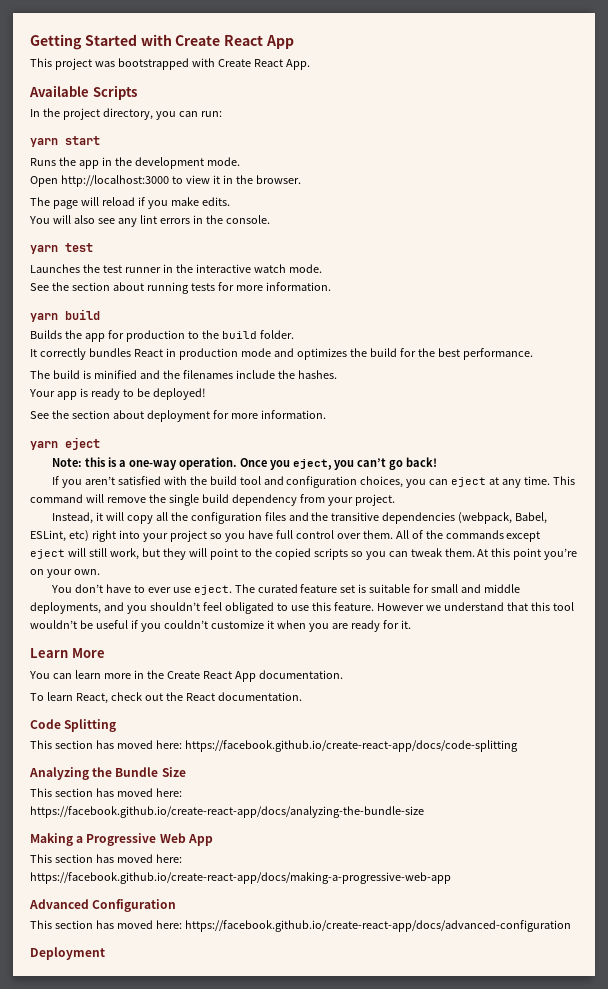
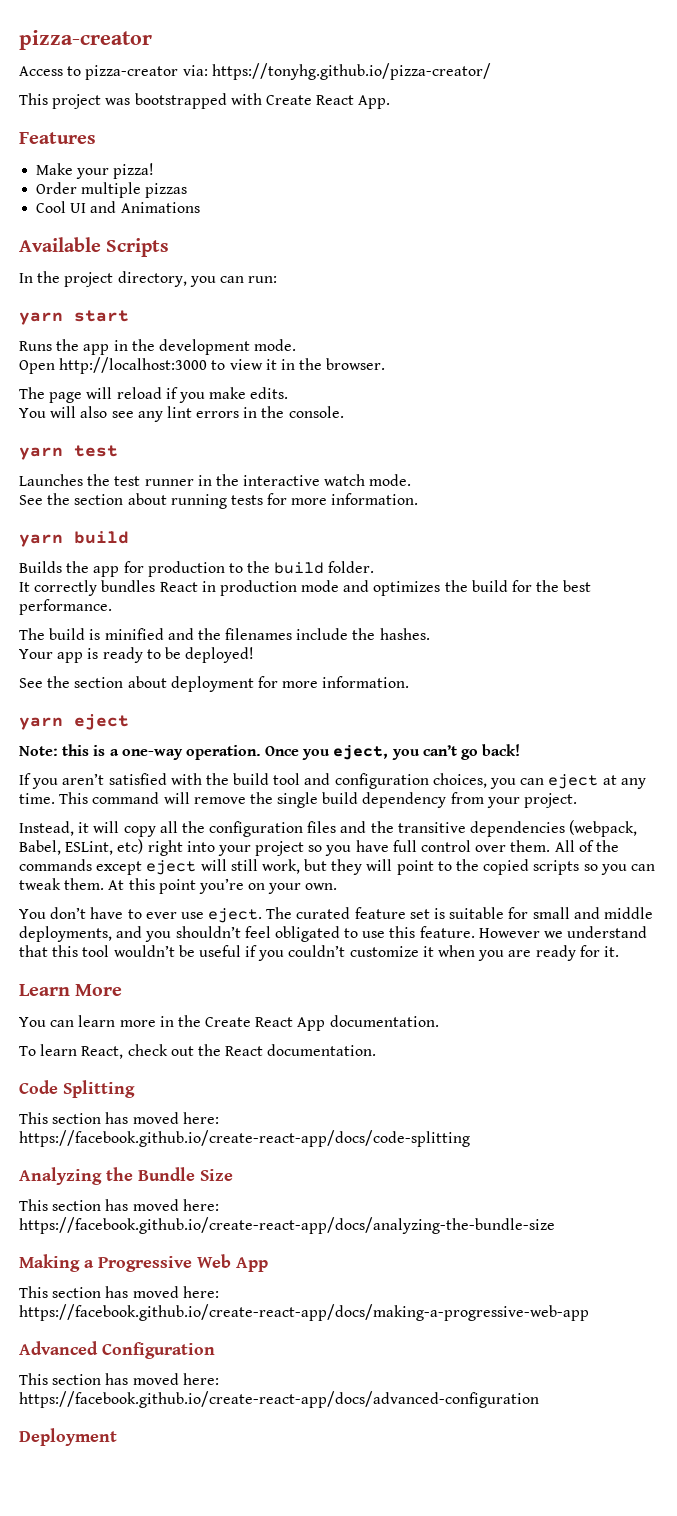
[30,34,294,50] Getting Started with Create React App -> [19,30,152,50] [19,63,491,80] pizza-creator // Access to pizza-creator via: https://tonyhg.github.io/pizza-creator/
(310, 64) none -> [19,132,96,144] [36,163,155,179] [36,182,188,198] [36,201,200,213] // Features // Make your pizza! // Order multiple pizzas // Cool UI and Animations

